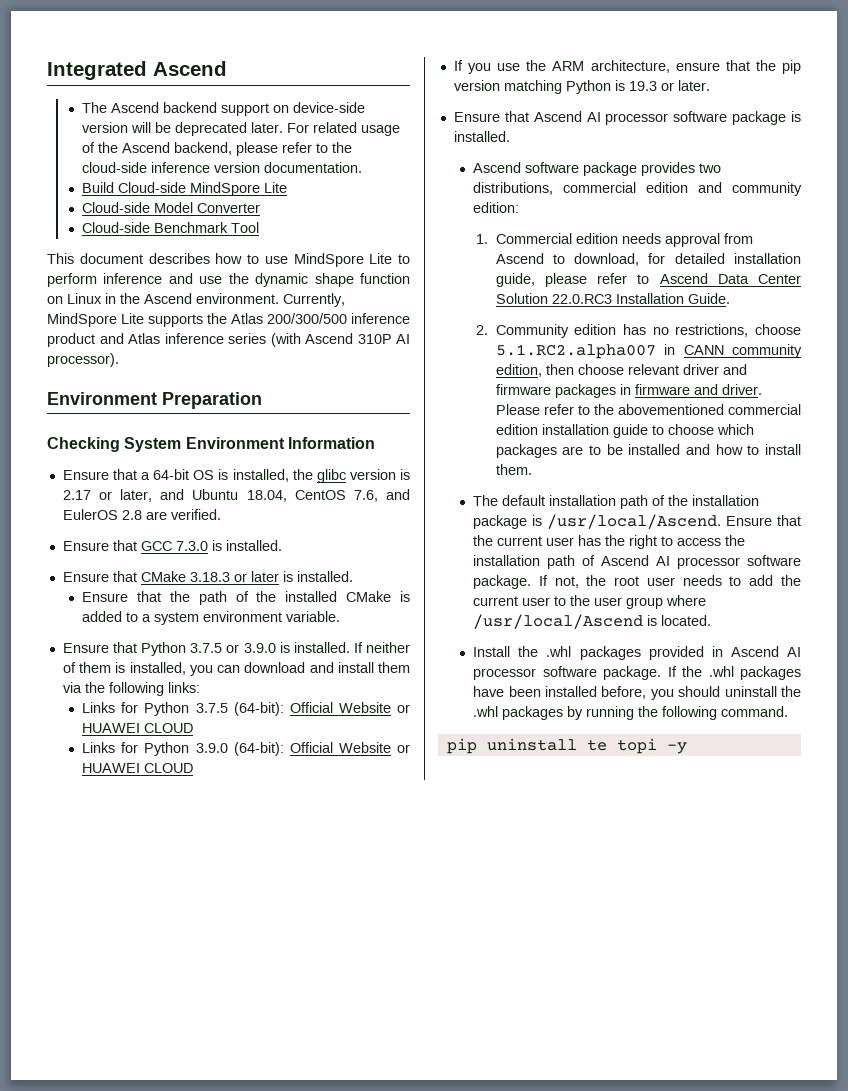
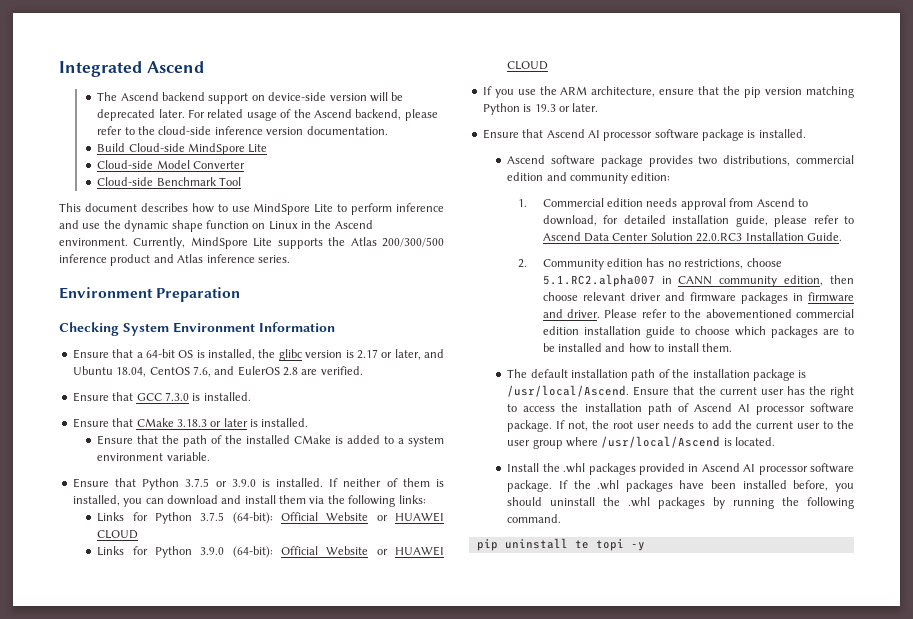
[228,333,410,347] [47,353,119,367] series (with Ascend 310P AI processor). -> [257,255,290,263] series.

